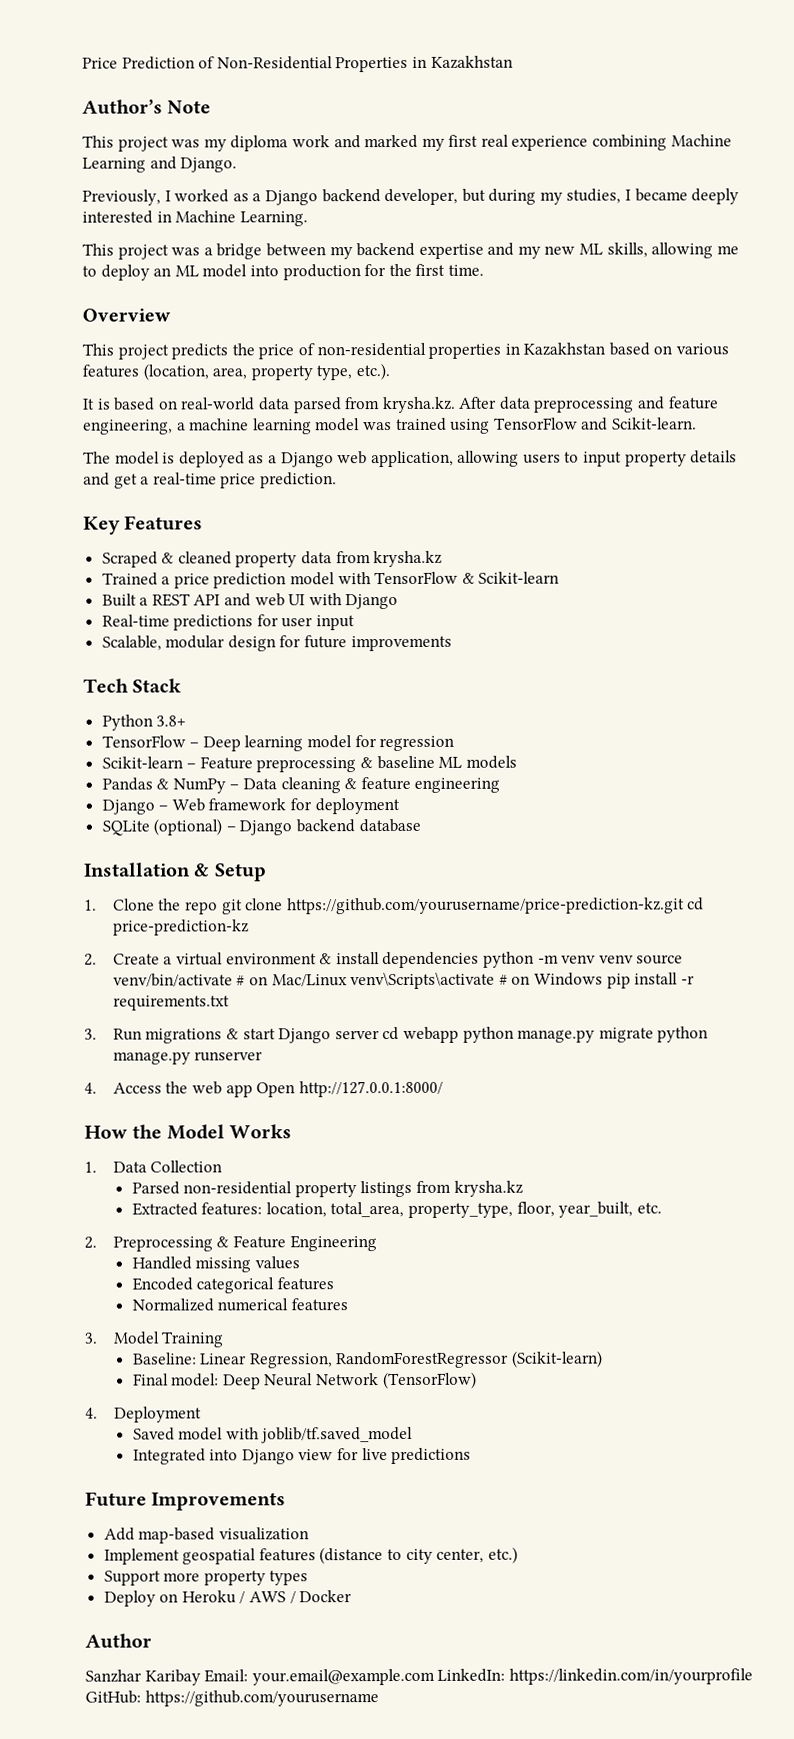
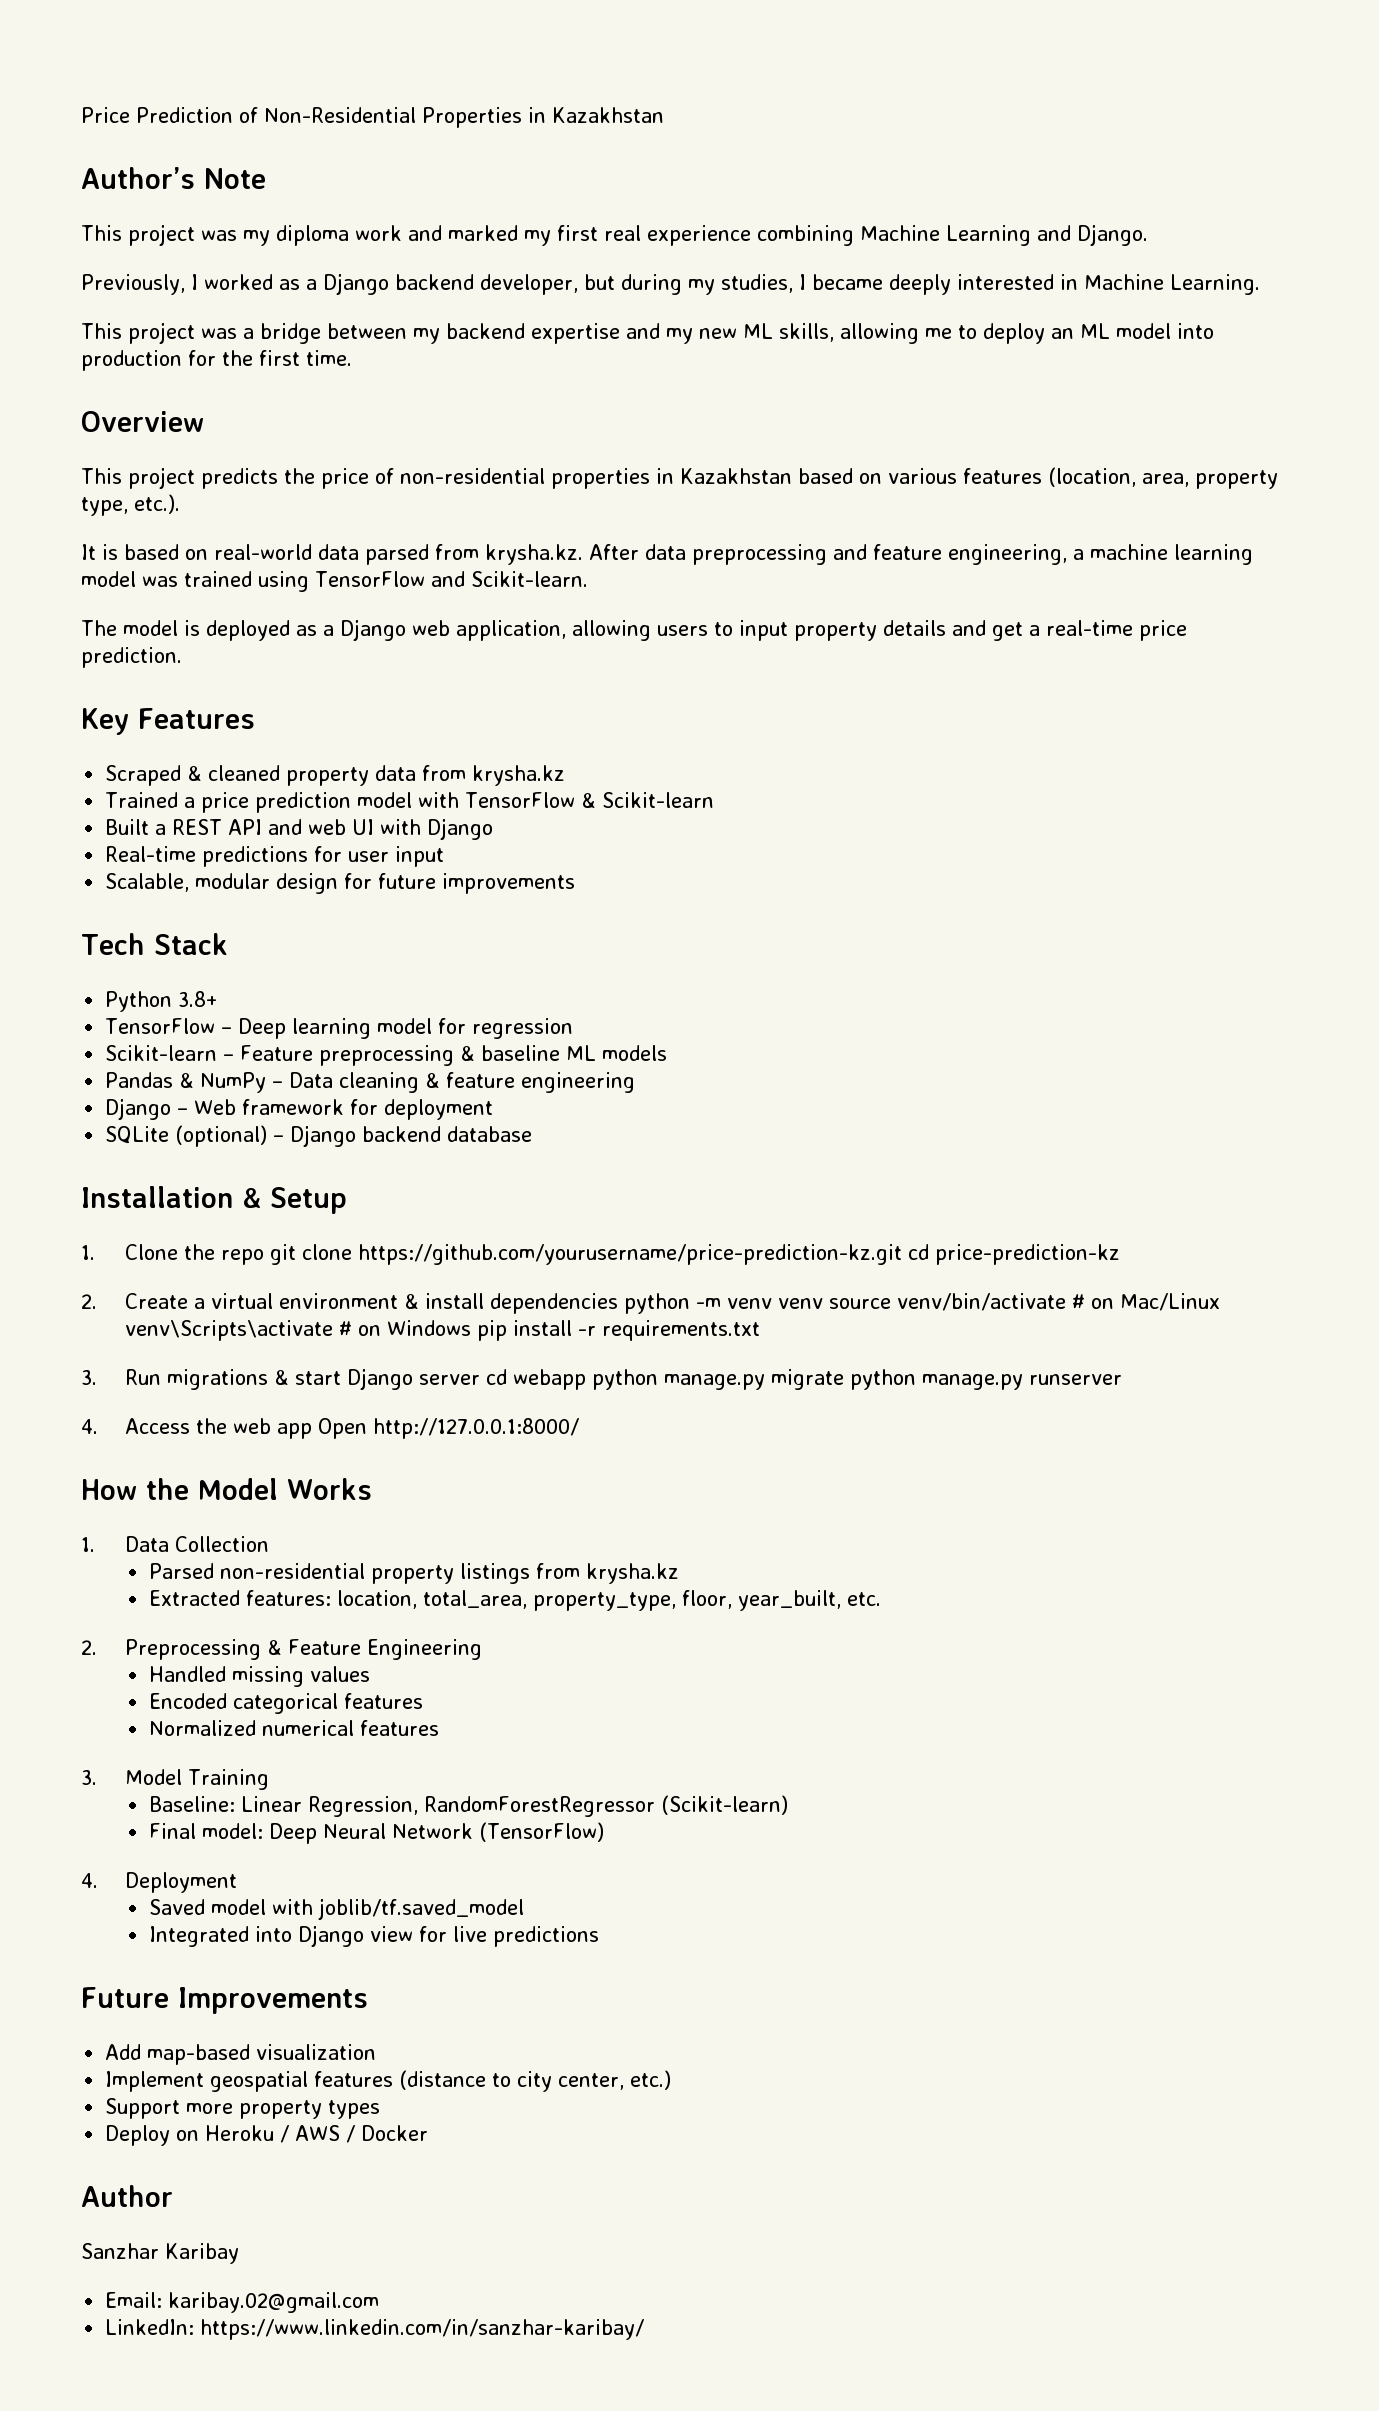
[204,1668,753,1686] [85,1690,379,1707] Email: your.email@example.com LinkedIn: https://linkedin.com/in/yourprofile GitHub: https://github.com/yourusername -> [105,2292,380,2313] [105,2319,645,2340] // Email: karibay.02@gmail.com // LinkedIn: https://www.linkedin.com/in/sanzhar-karibay/

